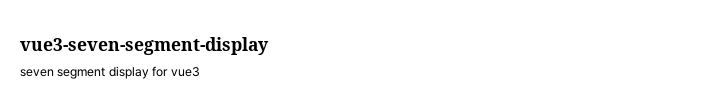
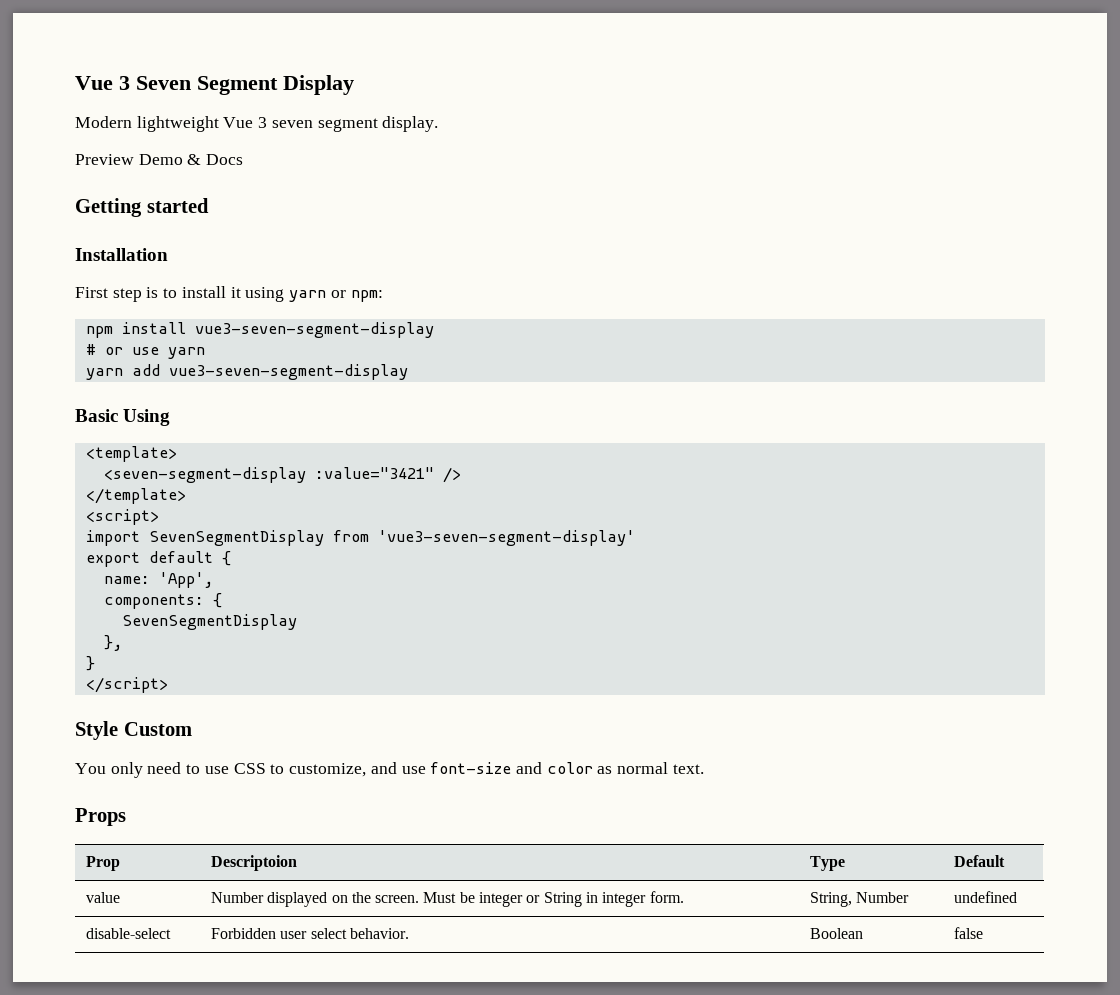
[20,37,269,55] [20,66,200,79] vue3-seven-segment-display // seven segment display for vue3 -> [75,75,354,95] [75,116,439,132] [75,154,244,165] [75,198,209,217] [75,248,168,261] [75,286,383,302] [85,322,434,338] [85,344,205,359] [85,364,408,380] [75,409,171,426] [85,446,177,462] [103,467,461,483] [85,488,186,504] [85,509,159,525] [85,530,635,546] [85,551,231,567] [103,572,214,588] [103,593,222,609] [121,614,297,630] [103,635,123,651] [85,656,95,671] [85,677,168,693] [75,721,192,740] [75,762,704,778] [75,808,126,826] [85,856,120,871] [210,855,297,871] [809,856,845,871] [953,855,1005,867] [85,892,120,903] [210,891,684,907] [809,892,910,907] [953,891,1017,903] [85,928,171,939] [210,928,409,939] [809,928,863,939] [953,927,983,939] Vue 3 Seven Segment Display // Modern lightweight Vue 3 seven segment display. // Preview Demo & Docs // Getting started // Installation // First step is to install it using yarn or npm: // npm install vue3-seven-segment-display // # or use yarn // yarn add vue3-seven-segment-display // Basic Using // <template> // <seven-segment-display :value="3421" /> // </template> // <script> // import SevenSegmentDisplay from 'vue3-seven-segment-display' // export default { // name: 'App', // components: { // SevenSegmentDisplay // }, // } // </script> // Style Custom // You only need to use CSS to customize, and use font-size and color as normal text. // Props // Prop | Descriptoion | Type | Default // value | Number displayed on the screen. Must be integer or String in integer form. | String, Number | undefined // disable-select | Forbidden user select behavior. | Boolean | false

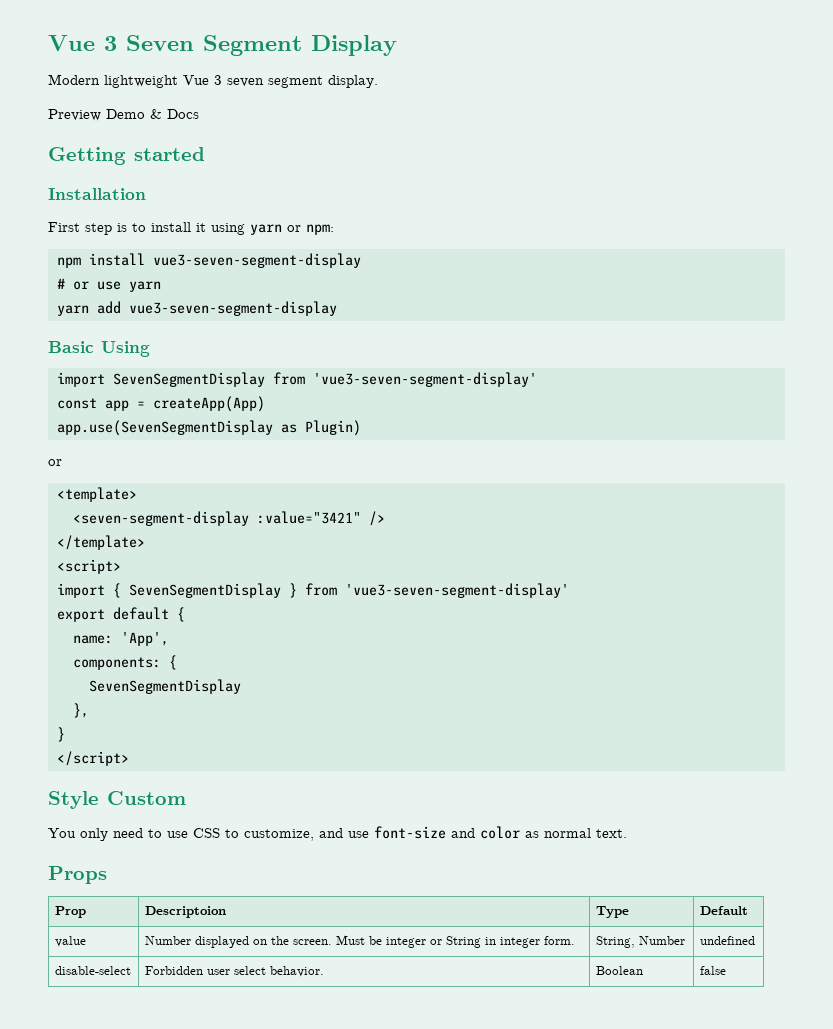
(171, 417) none -> [56,372,537,387] [56,396,265,412] [56,420,361,436] [48,459,62,466] // import SevenSegmentDisplay from 'vue3-seven-segment-display' // const app = createApp(App) // app.use(SevenSegmentDisplay as Plugin) // or
[148,530,324,546] SevenSegmentDisplay -> [112,583,297,598] { SevenSegmentDisplay }

